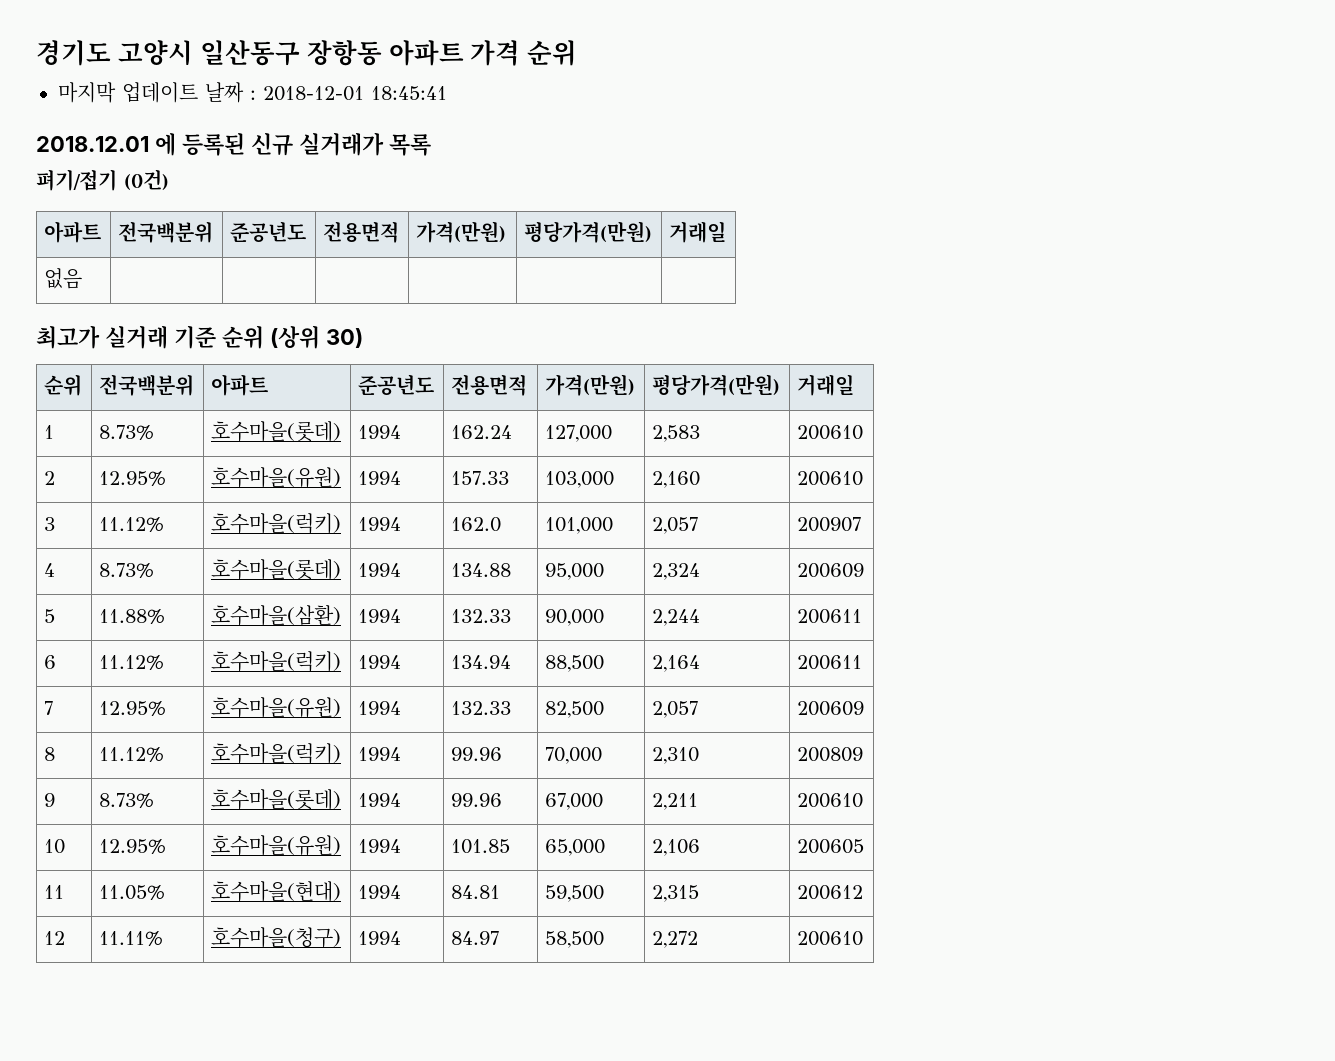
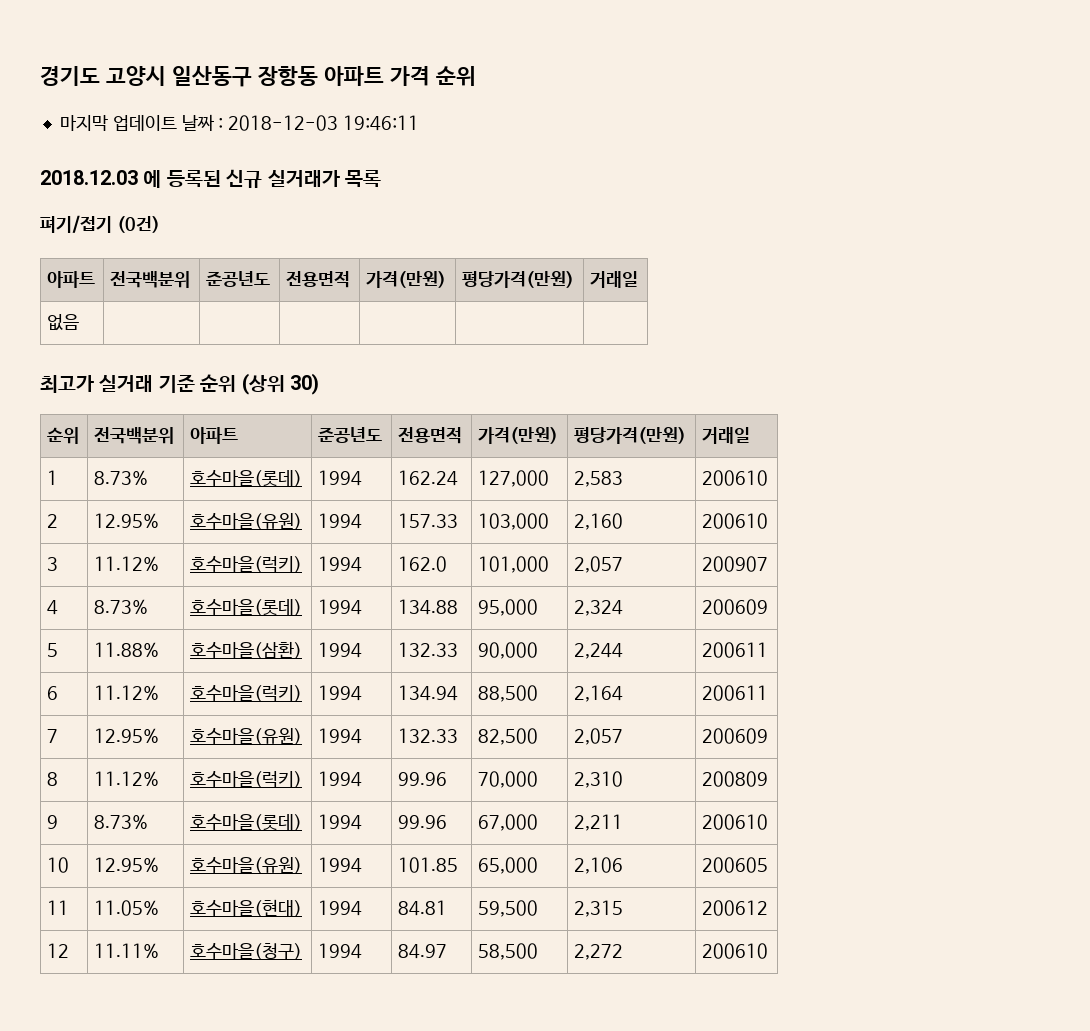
[263,86,447,101] [36,136,149,152] 2018-12-01 18:45:41 // 2018.12.01 -> [228,115,420,131] [40,170,138,185] 2018-12-03 19:46:11 // 2018.12.03

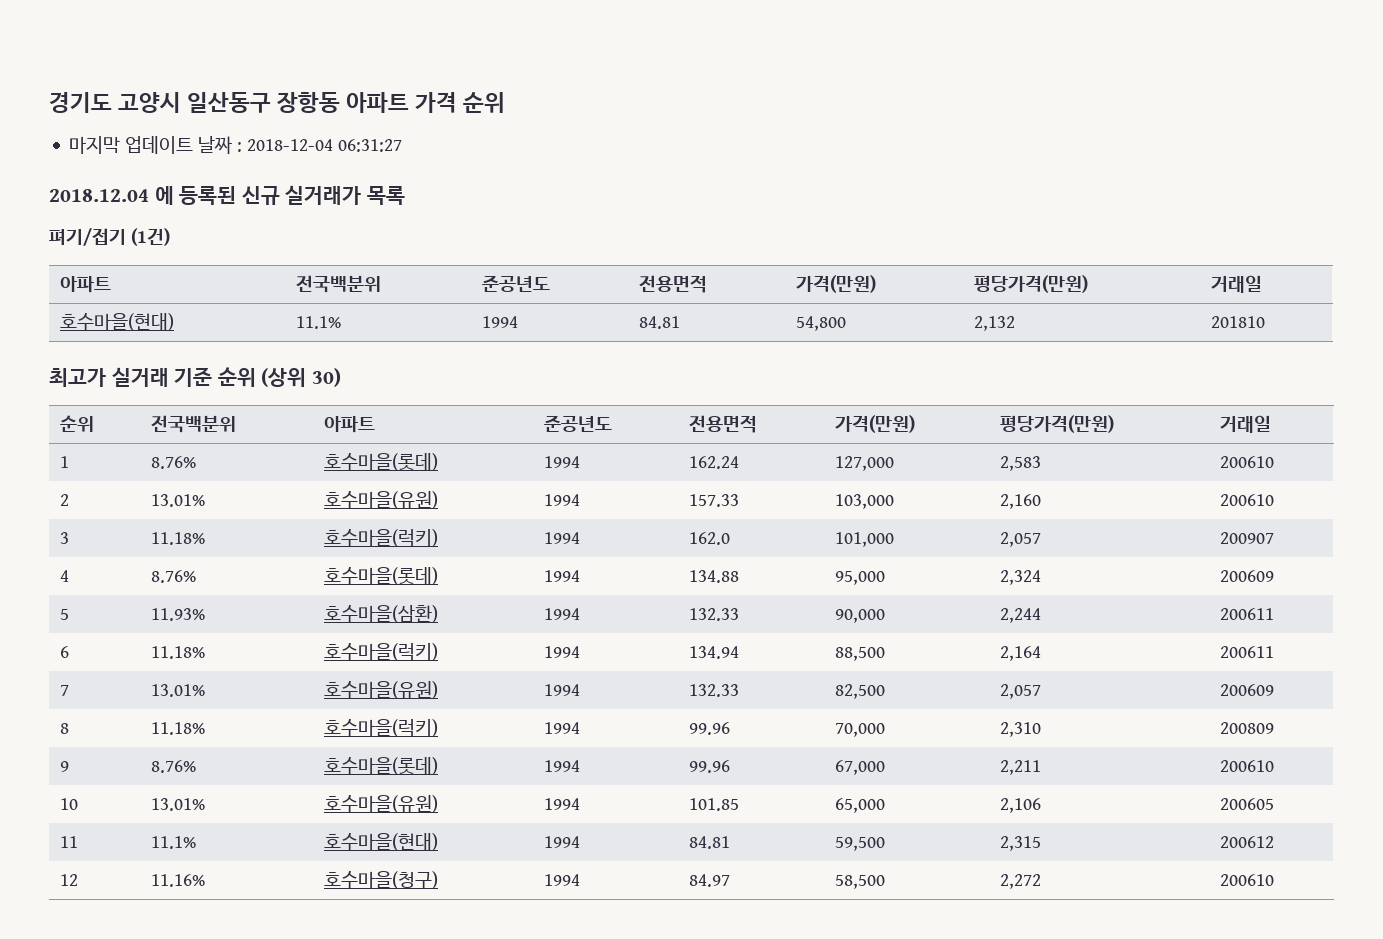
[228,115,420,131] [40,170,138,185] 2018-12-03 19:46:11 // 2018.12.03 -> [247,139,403,152] [49,189,149,202] 2018-12-04 06:31:27 // 2018.12.04
[116,216,160,233] (0건) -> [130,228,170,246] (1건)
[47,314,80,331] 없음 | | | | | | -> [59,313,174,331] [295,316,341,329] [481,316,518,328] [638,316,680,329] [795,316,846,331] [973,316,1015,331] [1210,316,1265,328] 호수마을(현대) | 11.1% | 1994 | 84.81 | 54,800 | 2,132 | 201810
[94,470,149,485] 8.73% -> [150,456,196,469] 8.76%
[94,513,160,528] 12.95% -> [150,494,205,507] 13.01%
[94,556,160,571] 11.12% -> [150,532,205,545] 11.18%
[94,599,149,614] 8.73% -> [150,570,196,583] 8.76%
[94,642,160,657] 11.88% -> [150,608,205,621] 11.93%
[94,685,160,700] 11.12% -> [150,646,205,659] 11.18%
[94,728,160,743] 12.95% -> [150,684,205,697] 13.01%
[94,771,160,786] 11.12% -> [150,722,205,735] 11.18%
[94,814,149,829] 8.73% -> [150,760,196,773] 8.76%
[94,857,160,872] 12.95% -> [150,798,205,811] 13.01%
[94,900,160,916] 11.05% -> [150,836,196,849] 11.1%
[94,943,160,958] 11.11% -> [150,874,205,887] 11.16%

